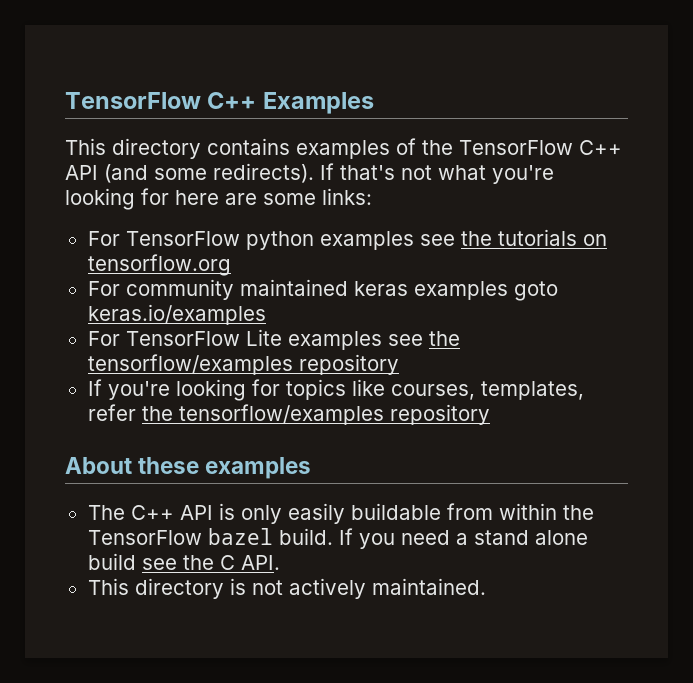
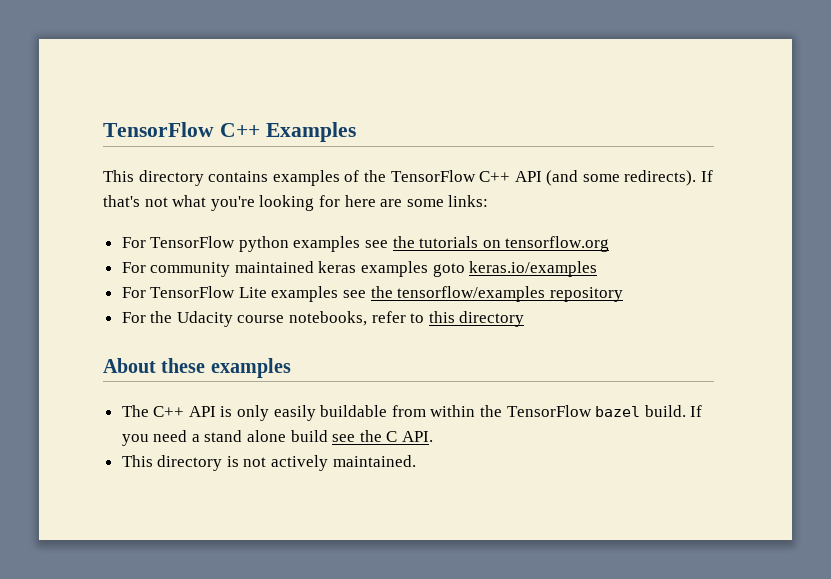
[87,379,584,401] [87,404,490,425] If you're looking for topics like courses, templates, refer the tensorflow/examples repository -> [121,311,525,327] For the Udacity course notebooks, refer to this directory

